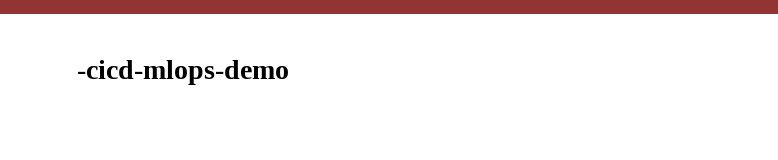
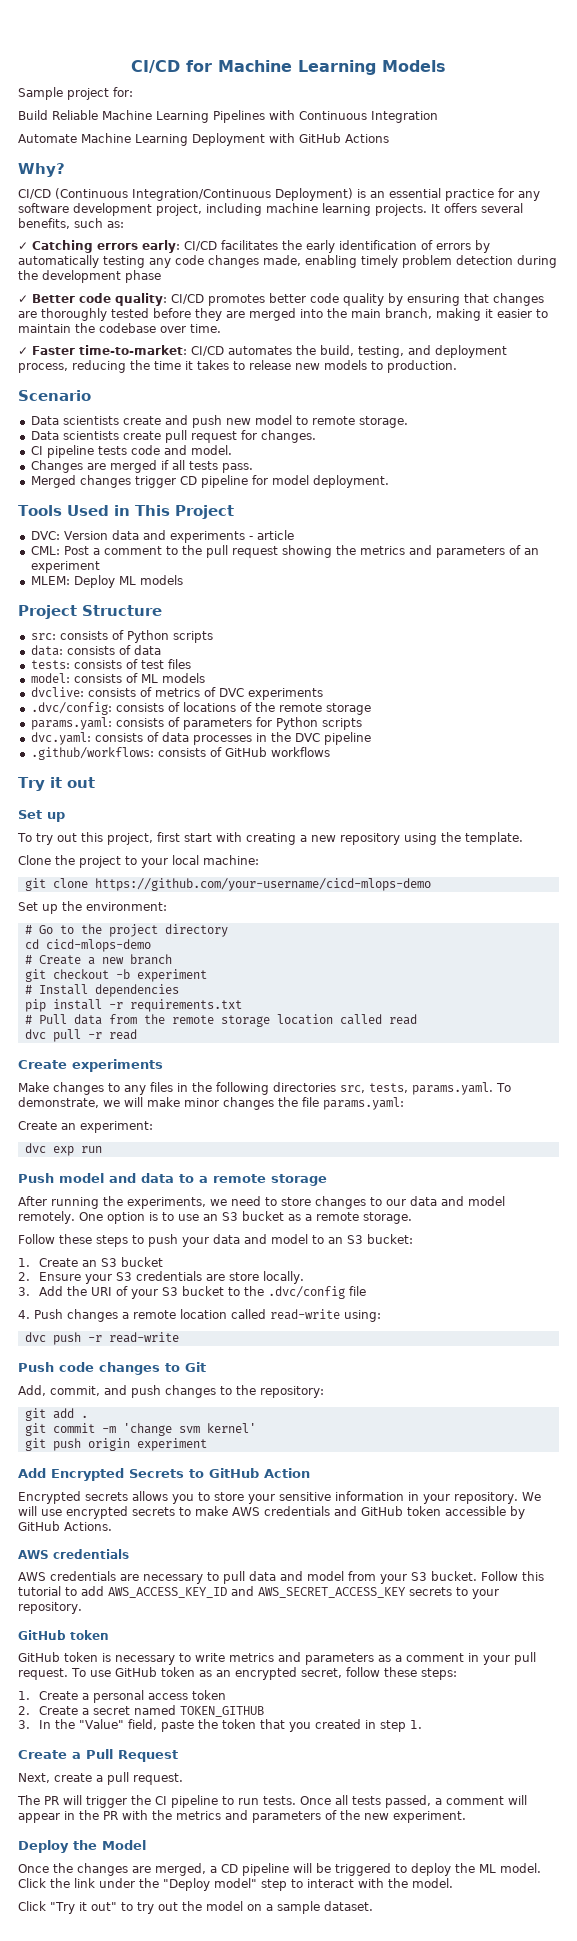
[77,60,289,85] -cicd-mlops-demo -> [131,60,446,75] [18,87,133,100] [18,110,438,123] [18,133,389,146] [18,163,65,177] [18,188,540,201] [18,203,523,216] [18,218,124,229] [18,240,490,253] [18,255,557,268] [18,270,161,283] [18,293,544,306] [18,308,548,321] [18,323,221,333] [18,345,507,358] [18,360,457,373] [18,390,91,401] [30,415,408,428] [30,430,316,443] [30,445,232,458] [30,460,253,473] [30,475,389,488] [18,505,234,519] [30,530,294,543] [30,545,539,558] [30,561,100,573] [30,575,183,588] [18,605,162,619] [30,630,213,643] [30,645,161,656] [30,659,191,669] [30,673,205,683] [30,687,323,700] [30,702,371,715] [30,717,362,730] [30,732,371,745] [30,747,330,760] [18,777,95,791] [18,810,65,822] [17,832,523,845] [18,855,259,868] [24,878,431,891] [18,901,167,914] [24,924,228,937] [24,939,151,952] [24,954,172,965] [24,969,207,982] [24,984,179,997] [24,999,242,1012] [24,1014,417,1027] [24,1029,137,1042] [18,1059,163,1072] [18,1082,511,1095] [18,1097,404,1110] [18,1121,153,1133] [24,1143,102,1156] [18,1173,327,1186] [18,1196,505,1209] [18,1211,412,1224] [18,1234,413,1247] [18,1257,164,1267] [18,1271,305,1284] [18,1286,367,1299] [18,1309,381,1322] [24,1332,179,1345] [18,1362,206,1375] [18,1385,324,1398] [24,1408,88,1421] [24,1423,256,1436] [24,1438,207,1451] [18,1468,310,1481] [18,1491,541,1504] [18,1506,525,1519] [18,1521,112,1531] [18,1549,129,1559] [18,1571,544,1584] [18,1586,499,1599] [18,1602,82,1614] [18,1630,109,1640] [18,1652,536,1665] [18,1667,457,1680] [18,1690,227,1703] [18,1705,265,1717] [18,1719,423,1732] [18,1749,178,1762] [18,1772,183,1785] [17,1795,527,1808] [18,1810,466,1823] [18,1840,146,1853] [18,1863,541,1876] [18,1878,453,1891] [18,1901,373,1914] CI/CD for Machine Learning Models // Sample project for: // Build Reliable Machine Learning Pipelines with Continuous Integration // Automate Machine Learning Deployment with GitHub Actions // Why? // CI/CD (Continuous Integration/Continuous Deployment) is an essential practice for any software development project, including machine learning projects. It offers several benefits, such as: // ✓ Catching errors early: CI/CD facilitates the early identification of errors by automatically testing any code changes made, enabling timely problem detection during the development phase // ✓ Better code quality: CI/CD promotes better code quality by ensuring that changes are thoroughly tested before they are merged into the main branch, making it easier to maintain the codebase over time. // ✓ Faster time-to-market: CI/CD automates the build, testing, and deployment process, reducing the time it takes to release new models to production. // Scenario // Data scientists create and push new model to remote storage. // Data scientists create pull request for changes. // CI pipeline tests code and model. // Changes are merged if all tests pass. // Merged changes trigger CD pipeline for model deployment. // Tools Used in This Project // DVC: Version data and experiments - article // CML: Post a comment to the pull request showing the metrics and parameters of an experiment // MLEM: Deploy ML models // Project Structure // src: consists of Python scripts // data: consists of data // tests: consists of test files // model: consists of ML models // dvclive: consists of metrics of DVC experiments // .dvc/config: consists of locations of the remote storage // params.yaml: consists of parameters for Python scripts // dvc.yaml: consists of data processes in the DVC pipeline // .github/workflows: consists of GitHub workflows // Try it out // Set up // To try out this project, first start with creating a new repository using the template. // Clone the project to your local machine: // git clone https://github.com/your-username/cicd-mlops-demo // Set up the environment: // # Go to the project directory // cd cicd-mlops-demo // # Create a new branch // git checkout -b experiment // # Install dependencies // pip install -r requirements.txt // # Pull data from the remote storage location called read // dvc pull -r read // Create experiments // Make changes to any files in the following directories src, tests, params.yaml. To demonstrate, we will make minor changes the file params.yaml: // Create an experiment: // dvc exp run // Push model and data to a remote storage // After running the experiments, we need to store changes to our data and model remotely. One option is to use an S3 bucket as a remote storage. // Follow these steps to push your data and model to an S3 bucket: // 1. Create an S3 bucket // 2. Ensure your S3 credentials are store locally. // 3. Add the URI of your S3 bucket to the .dvc/config file // 4. Push changes a remote location called read-write using: // dvc push -r read-write // Push code changes to Git // Add, commit, and push changes to the repository: // git add . // git commit -m 'change svm kernel' // git push origin experiment // Add Encrypted Secrets to GitHub Action // Encrypted secrets allows you to store your sensitive information in your repository. We will use encrypted secrets to make AWS credentials and GitHub token accessible by GitHub Actions. // AWS credentials // AWS credentials are necessary to pull data and model from your S3 bucket. Follow this tutorial to add AWS_ACCESS_KEY_ID and AWS_SECRET_ACCESS_KEY secrets to your repository. // GitHub token // GitHub token is necessary to write metrics and parameters as a comment in your pull request. To use GitHub token as an encrypted secret, follow these steps: // 1. Create a personal access token // 2. Create a secret named TOKEN_GITHUB // 3. In the "Value" field, paste the token that you created in step 1. // Create a Pull Request // Next, create a pull request. // The PR will trigger the CI pipeline to run tests. Once all tests passed, a comment will appear in the PR with the metrics and parameters of the new experiment. // Deploy the Model // Once the changes are merged, a CD pipeline will be triggered to deploy the ML model. Click the link under the "Deploy model" step to interact with the model. // Click "Try it out" to try out the model on a sample dataset.

